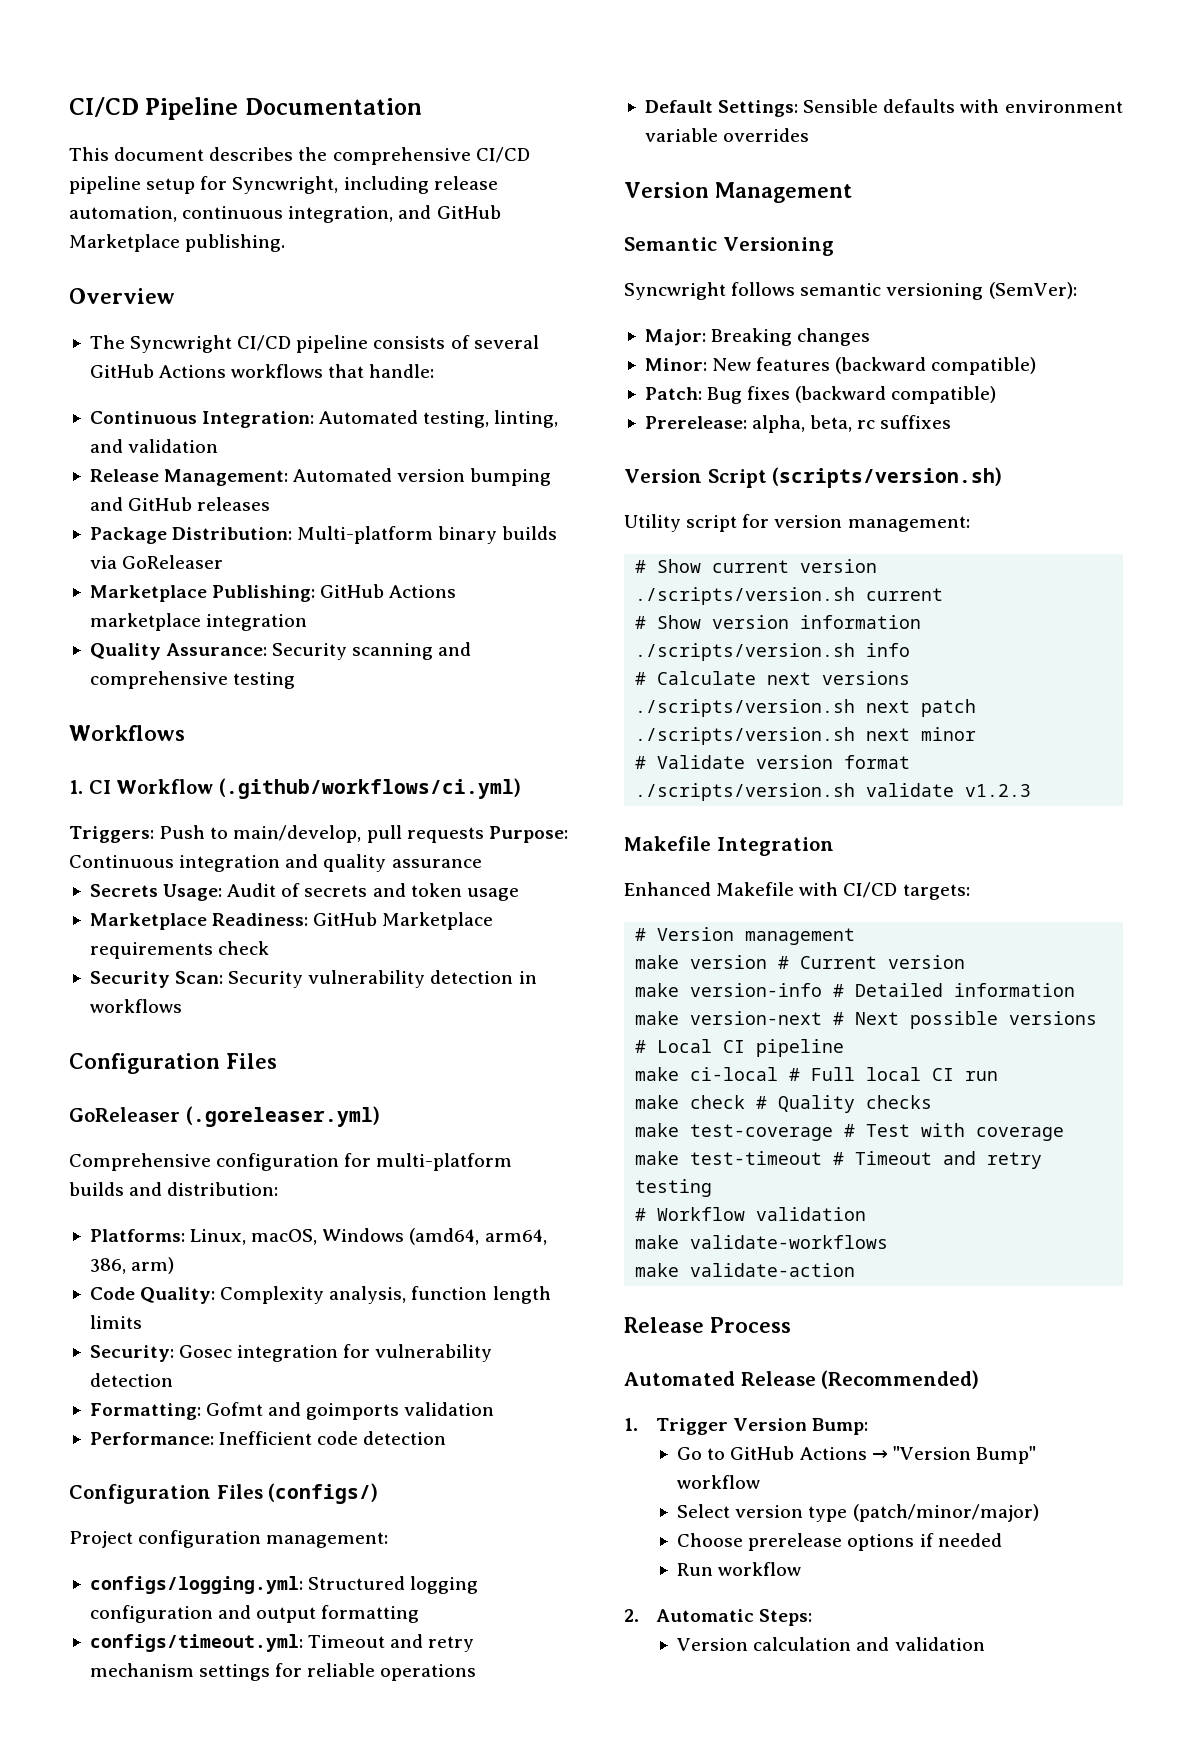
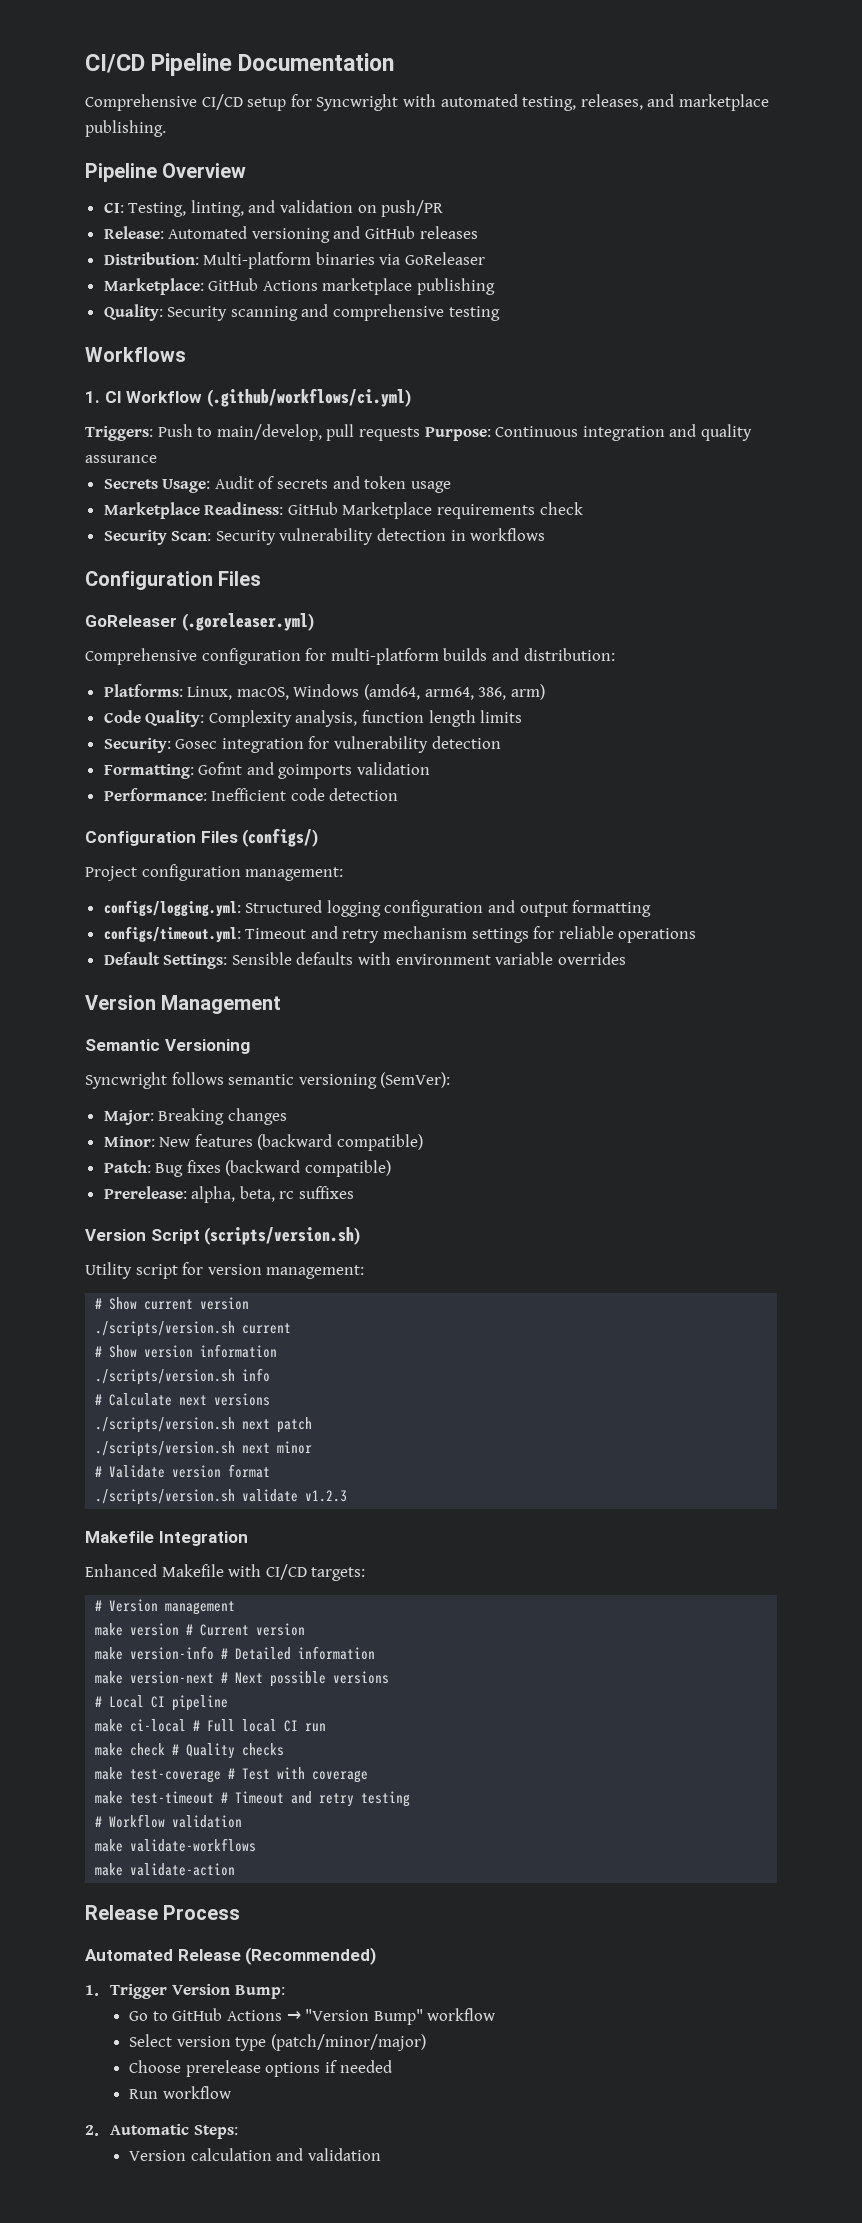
[69,147,530,165] [69,176,498,194] [69,205,501,223] [69,234,180,252] This document describes the comprehensive CI/CD pipeline setup for Syncwright, including release automation, continuous integration, and GitHub Marketplace -> [85,94,769,111] Comprehensive CI/CD setup for Syncwright with automated testing, releases, and marketplace
(286, 243) none -> [85,163,157,182] Pipeline
[89,335,539,353] [89,364,435,378] [89,410,559,428] [89,439,219,453] [89,468,552,486] The Syncwright CI/CD pipeline consists of several GitHub Actions workflows that handle: // Continuous Integration: Automated testing, linting, and validation // Release Management: Automated version bumping -> [103,200,444,217] [103,226,330,243] CI: Testing, linting, and validation on push/PR // Release: Automated versioning
[89,527,167,544] Package -> (478, 232) none
[438,526,558,544] binary builds -> [315,252,375,265] binaries
[89,585,316,602] Marketplace Publishing: -> [103,278,204,295] Marketplace:
[206,614,308,631] [89,643,268,660] integration // Quality Assurance: -> [417,278,496,295] [103,304,163,321] publishing // Quality:

